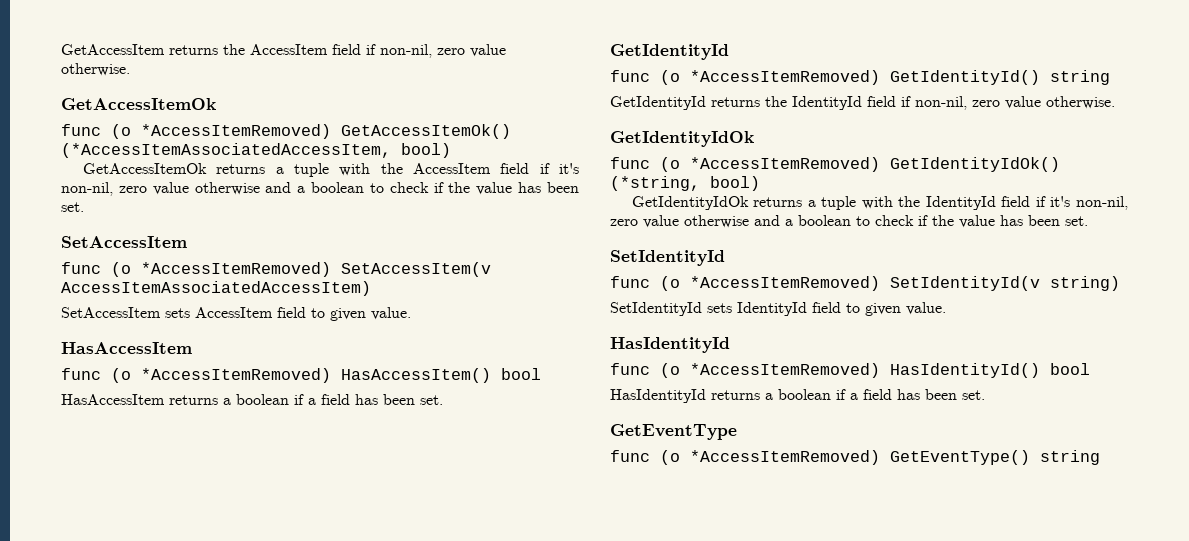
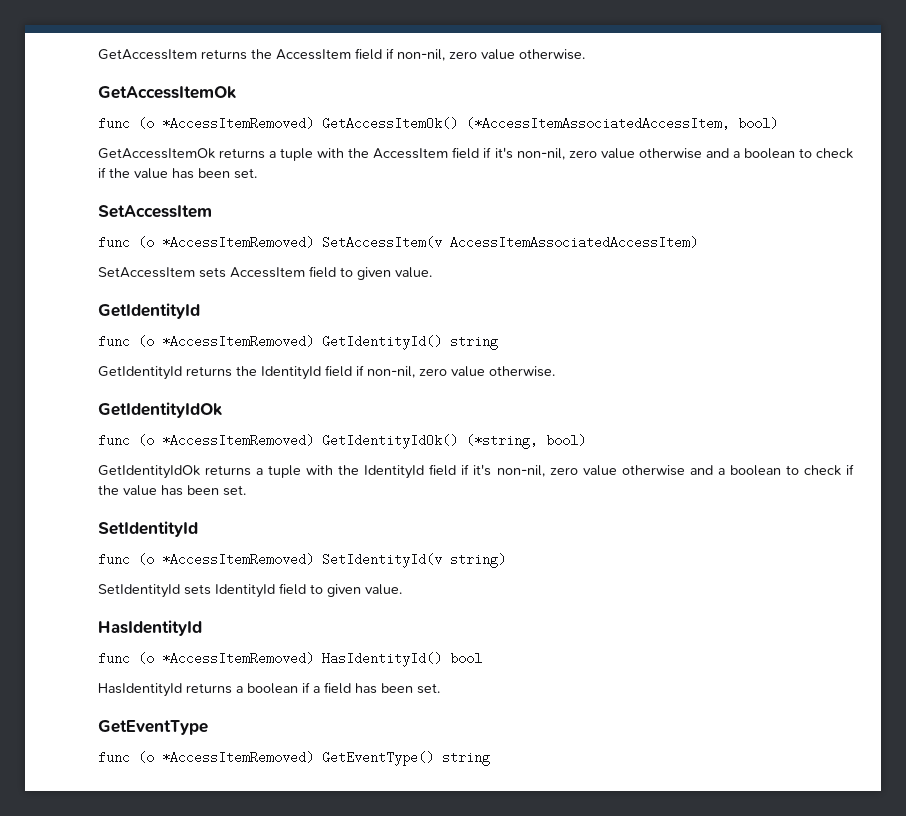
[61,342,192,354] [61,368,541,383] [61,394,443,405] // HasAccessItem // func (o *AccessItemRemoved) HasAccessItem() bool // HasAccessItem returns a boolean if a field has been set. -> (432, 272) none

